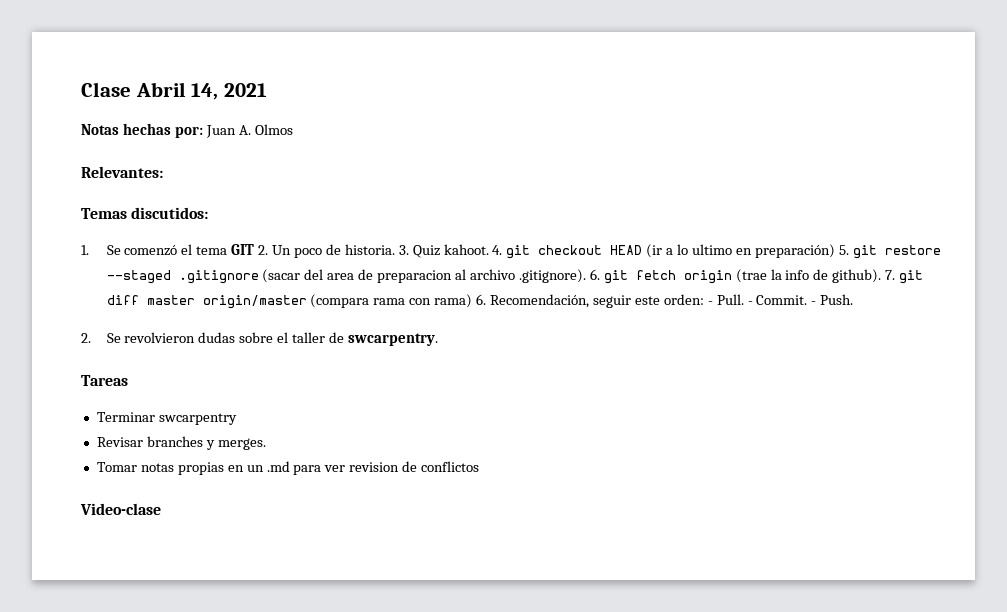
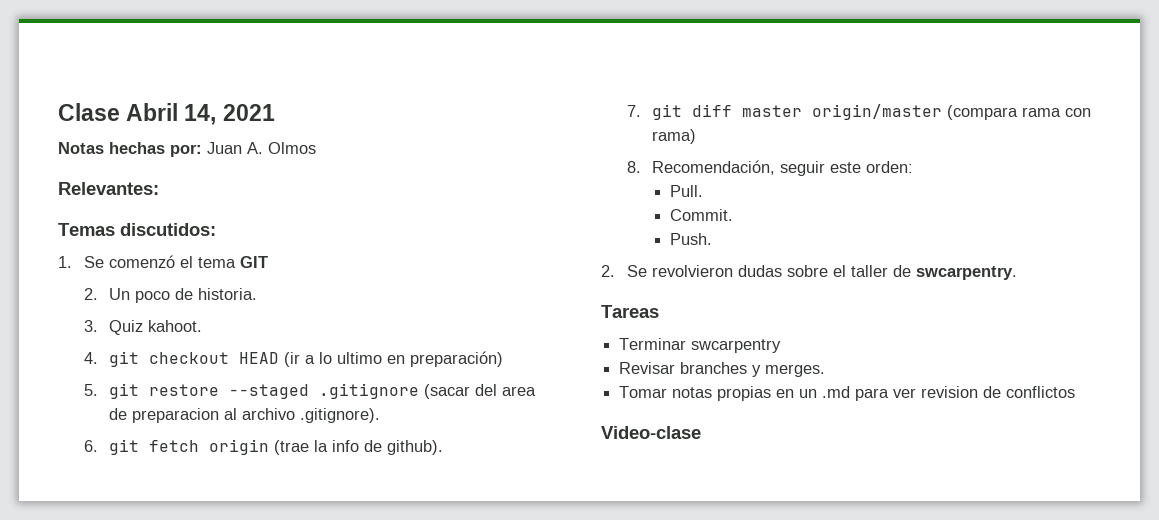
(255, 249) none -> (268, 262) //
(395, 249) none -> (258, 294) //
(489, 249) none -> (203, 326) //
(835, 251) none -> (504, 359) //
(586, 276) none -> (381, 415) //
(882, 276) none -> (444, 447) //
[476,294,487,305] 6. -> [626,161,641,173] // 8.
[707,301,713,305] - -> (914, 167) //
[747,301,753,305] - -> (704, 191) //
[811,301,817,305] - -> (734, 215) //

